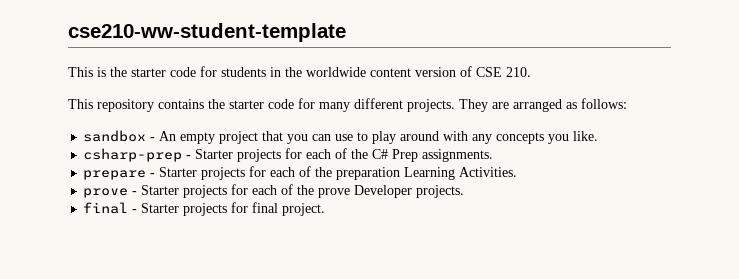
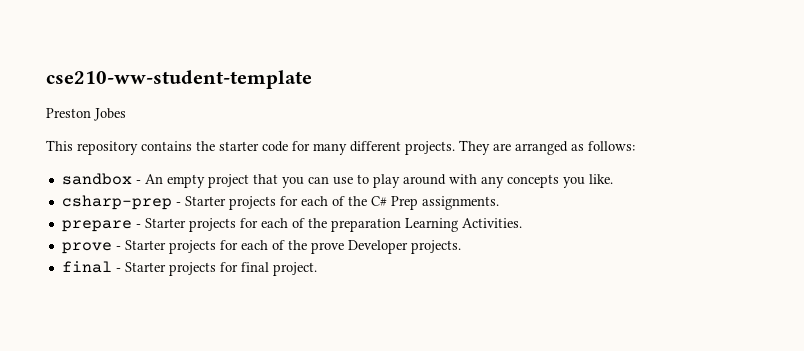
[68,66,531,77] This is the starter code for students in the worldwide content version of CSE 210. -> [46,108,126,121] Preston Jobes

